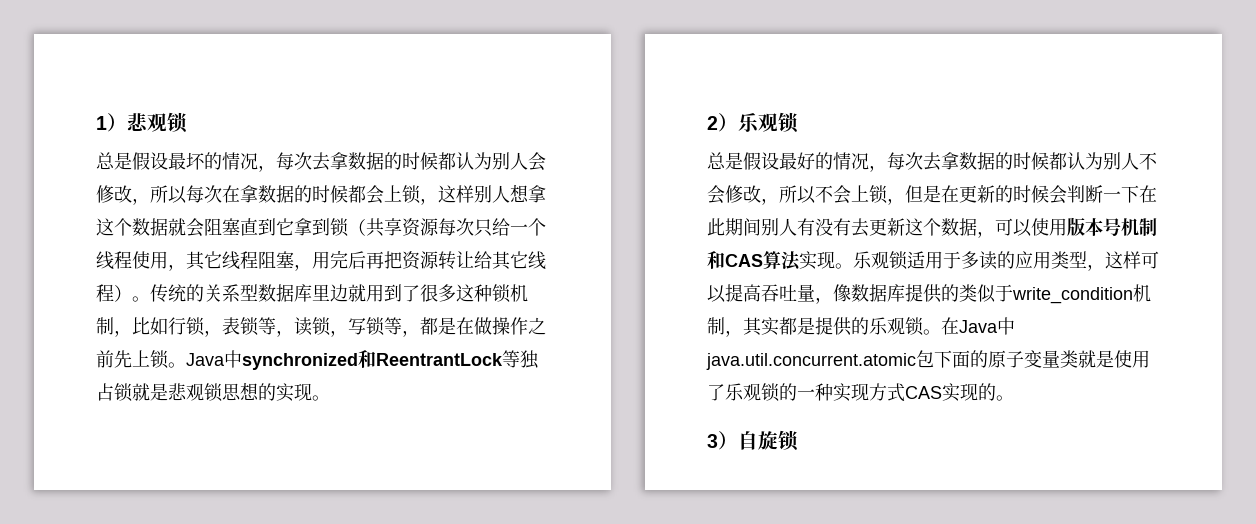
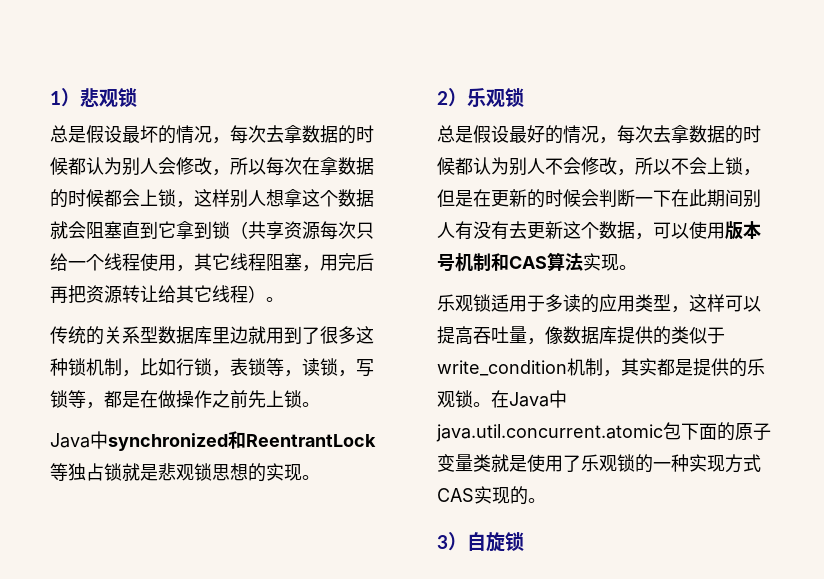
(150, 299) none -> (284, 299) //
(186, 365) none -> (320, 404) //
(853, 266) none -> (637, 267) //

